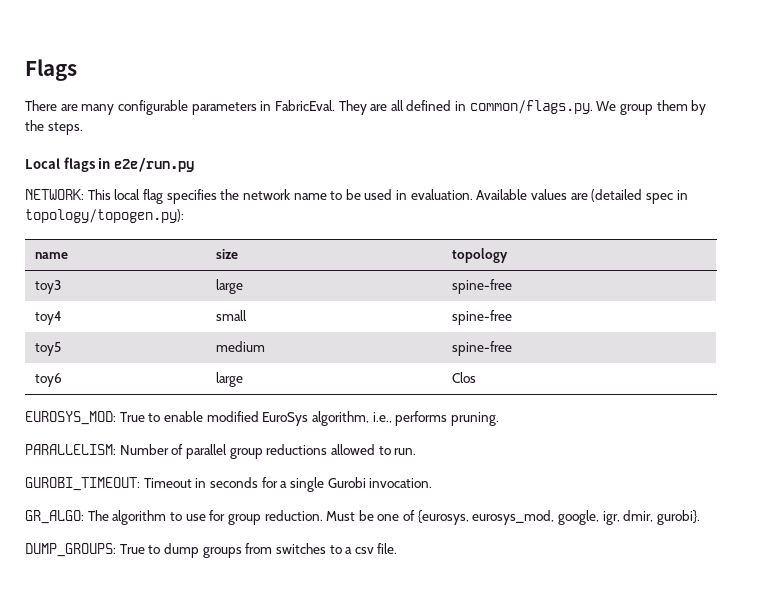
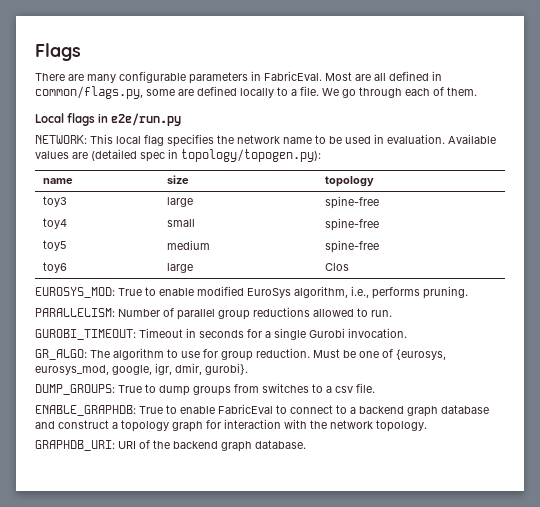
[338,100,367,115] They -> [325,72,352,81] Most
[469,100,707,115] [25,120,83,135] common/flags.py. We group them by the steps. -> [35,86,477,99] common/flags.py, some are defined locally to a file. We go through each of them.
(398, 548) none -> [35,404,489,417] [35,419,427,432] [35,440,306,452] // ENABLE_GRAPHDB: True to enable FabricEval to connect to a backend graph database and construct a topology graph for interaction with the network topology. // GRAPHDB_URI: URI of the backend graph database.

